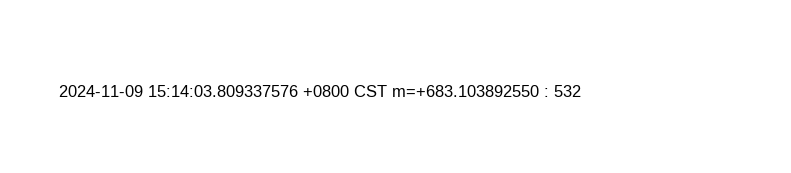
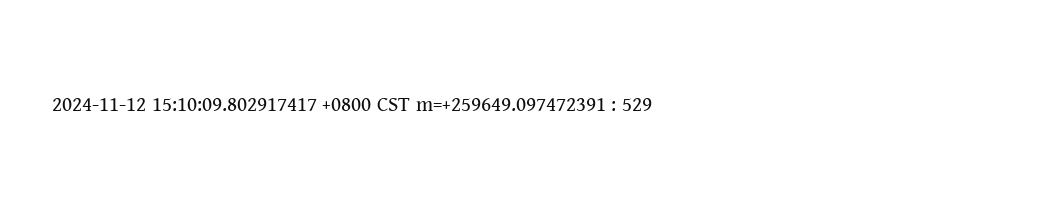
[59,85,581,97] 2024-11-09 15:14:03.809337576 +0800 CST m=+683.103892550 : 532 -> [52,98,653,111] 2024-11-12 15:10:09.802917417 +0800 CST m=+259649.097472391 : 529

